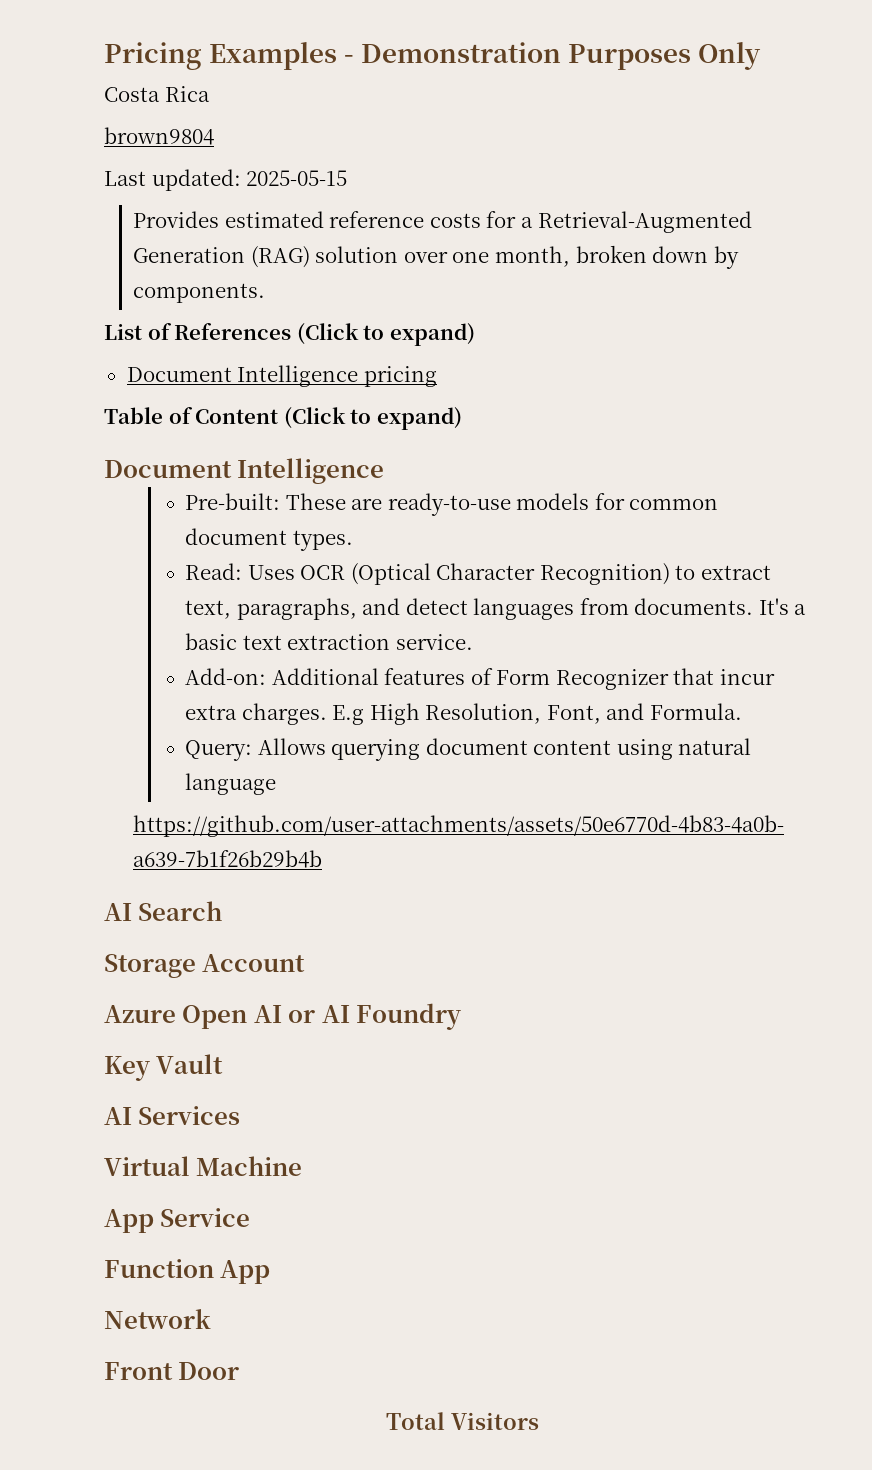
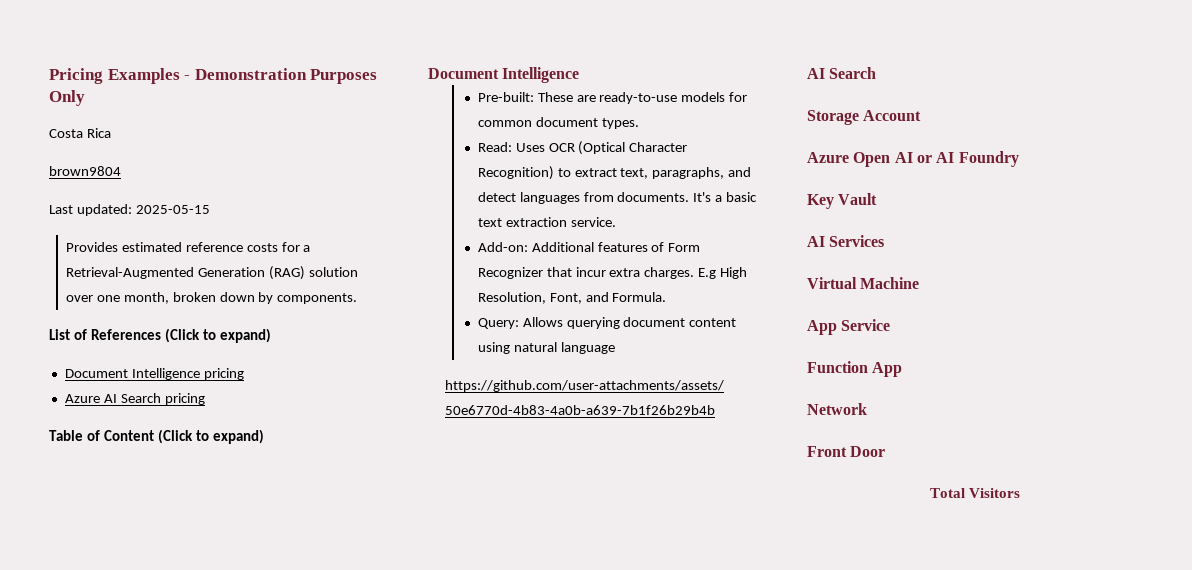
(437, 376) none -> [64,393,205,405] // Azure AI Search pricing

